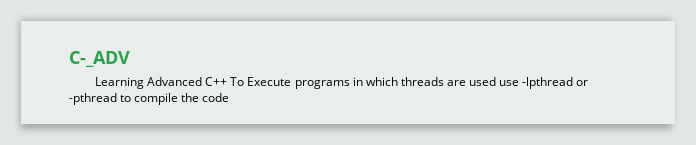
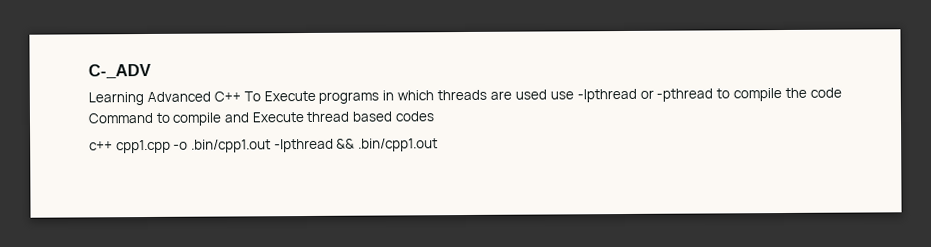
(230, 97) none -> [88,111,434,126] [89,138,438,154] Command to compile and Execute thread based codes // c++ cpp1.cpp -o .bin/cpp1.out -lpthread && .bin/cpp1.out

